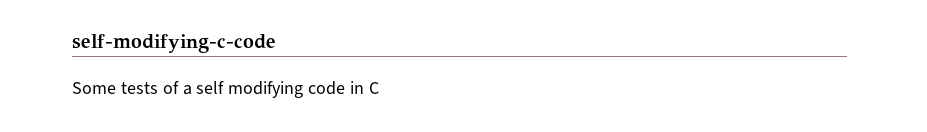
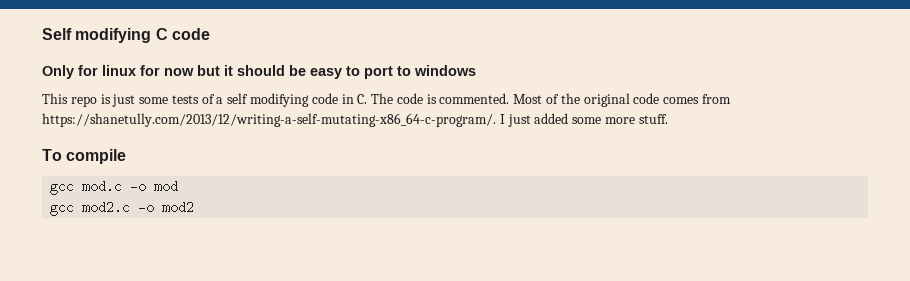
[72,34,276,53] [72,82,116,94] self-modifying-c-code // Some -> [42,28,210,43] [42,65,476,79] [42,93,169,107] Self modifying C code // Only for linux for now but it should be easy to port to windows // This repo is just some
[368,82,379,94] C -> [357,93,731,107] [42,113,668,127] [42,149,127,164] [50,180,179,195] [50,201,195,216] C. The code is commented. Most of the original code comes from https://shanetully.com/2013/12/writing-a-self-mutating-x86_64-c-program/. I just added some more stuff. // To compile // gcc mod.c -o mod // gcc mod2.c -o mod2

